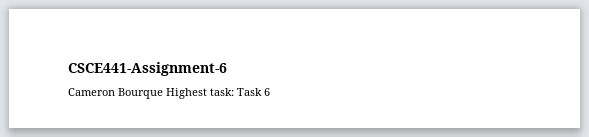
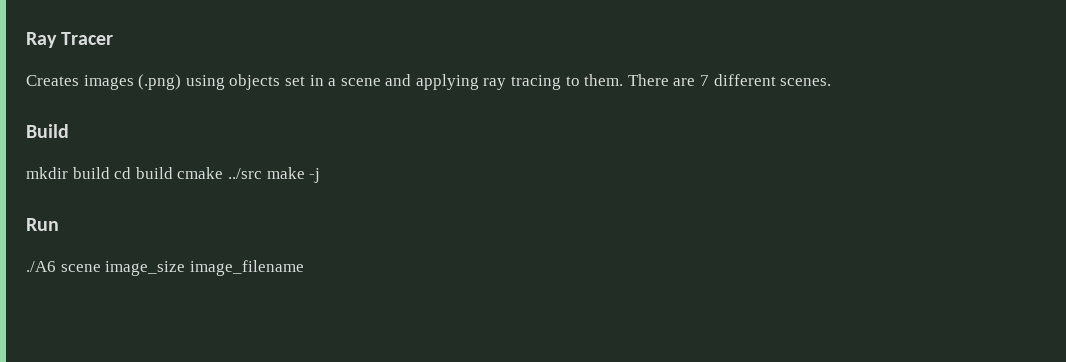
[68,62,227,76] [68,88,270,99] CSCE441-Assignment-6 // Cameron Bourque Highest task: Task 6 -> [26,32,114,48] [26,74,832,90] [26,124,69,138] [26,167,321,183] [26,218,59,231] [26,260,304,276] Ray Tracer // Creates images (.png) using objects set in a scene and applying ray tracing to them. There are 7 different scenes. // Build // mkdir build cd build cmake ../src make -j // Run // ./A6 scene image_size image_filename

